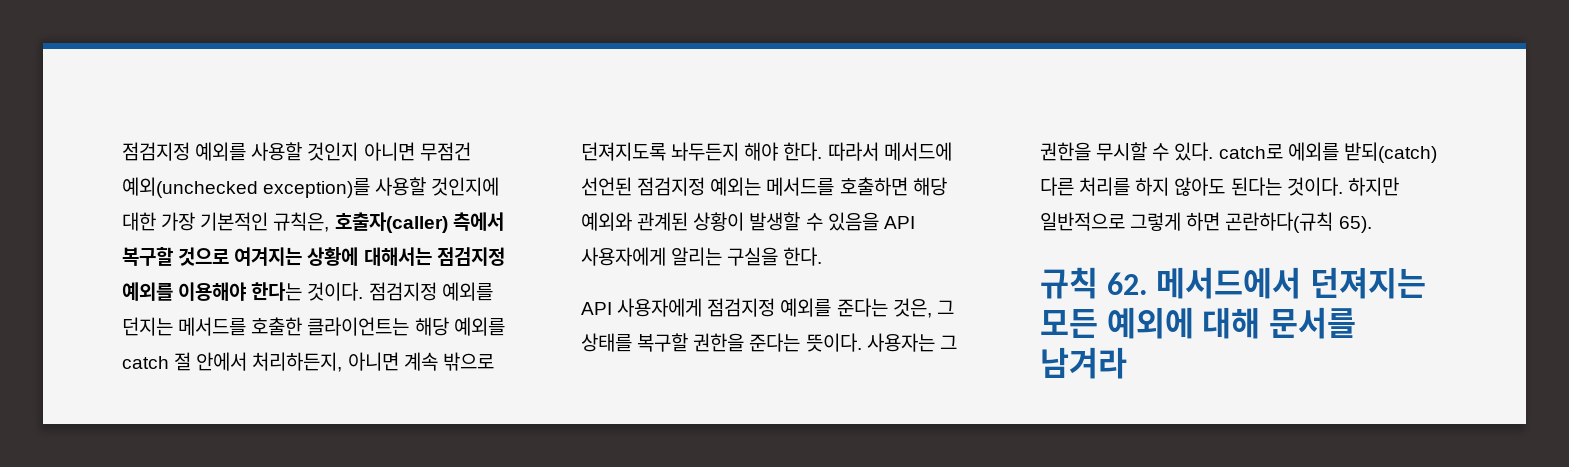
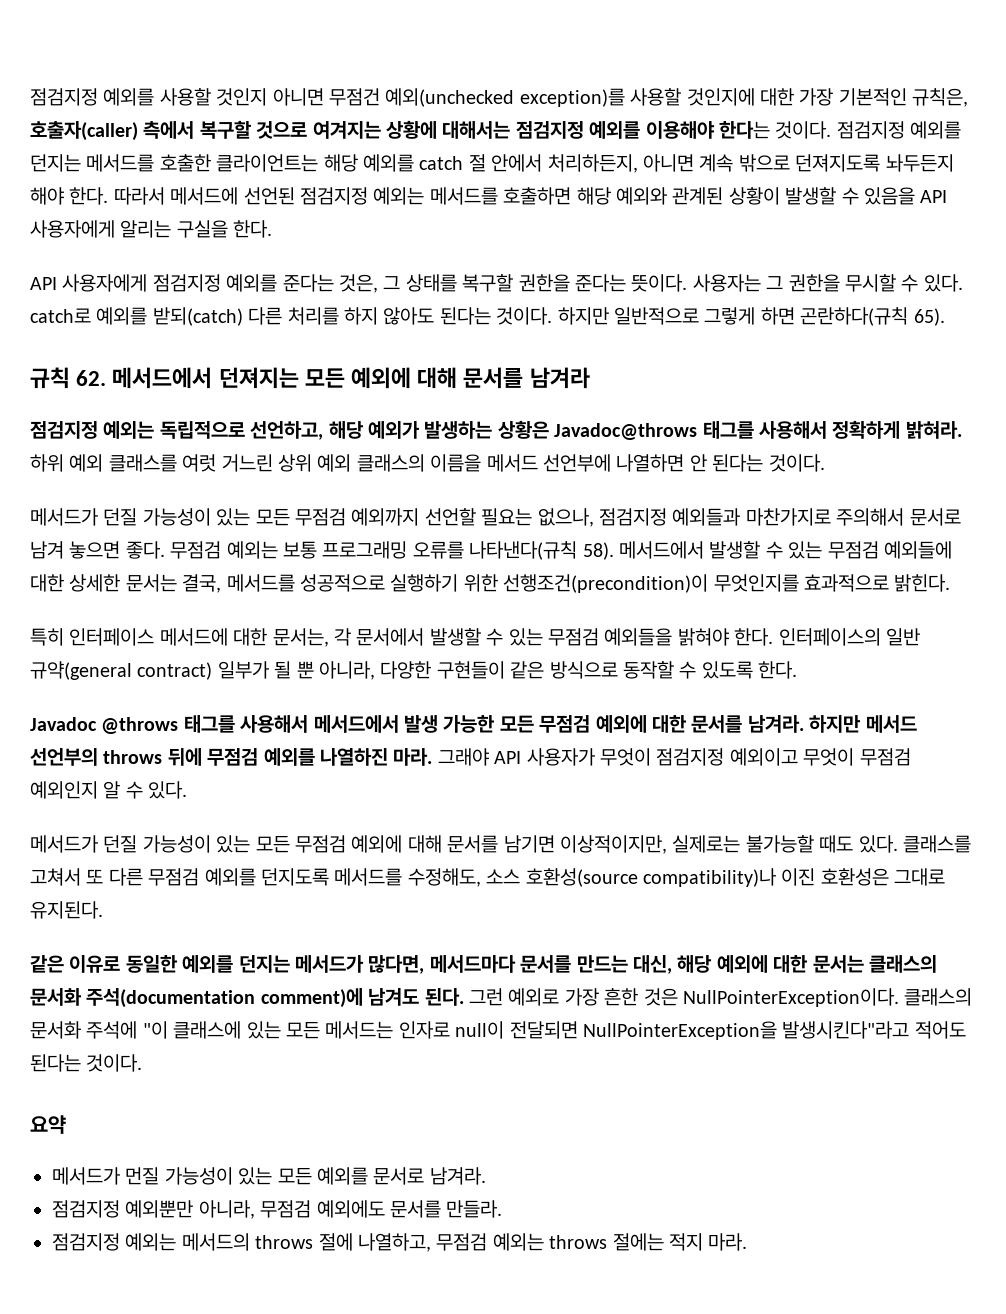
[1287,142,1339,161] 에외를 -> [96,307,148,325] 예외를
(1127, 363) none -> [30,420,962,440] [30,454,825,472] [30,508,961,527] [30,541,952,560] [30,574,951,593] [30,628,920,647] [30,661,798,680] [30,715,917,734] [30,748,911,766] [30,781,188,799] [30,835,971,854] [30,868,946,887] [30,901,103,919] [30,955,937,974] [30,988,973,1008] [30,1021,966,1040] [30,1054,143,1072] [30,1115,66,1134] [52,1167,486,1185] [52,1200,503,1219] [52,1233,748,1252] // 점검지정 예외는 독립적으로 선언하고, 해당 예외가 발생하는 상황은 Javadoc@throws 태그를 사용해서 정확하게 밝혀라. 하위 예외 클래스를 여럿 거느린 상위 예외 클래스의 이름을 메서드 선언부에 나열하면 안 된다는 것이다. // 메서드가 던질 가능성이 있는 모든 무점검 예외까지 선언할 필요는 없으나, 점검지정 예외들과 마찬가지로 주의해서 문서로 남겨 놓으면 좋다. 무점검 예외는 보통 프로그래밍 오류를 나타낸다(규칙 58). 메서드에서 발생할 수 있는 무점검 예외들에 대한 상세한 문서는 결국, 메서드를 성공적으로 실행하기 위한 선행조건(precondition)이 무엇인지를 효과적으로 밝힌다. // 특히 인터페이스 메서드에 대한 문서는, 각 문서에서 발생할 수 있는 무점검 예외들을 밝혀야 한다. 인터페이스의 일반 규약(general contract) 일부가 될 뿐 아니라, 다양한 구현들이 같은 방식으로 동작할 수 있도록 한다. // Javadoc @throws 태그를 사용해서 메서드에서 발생 가능한 모든 무점검 예외에 대한 문서를 남겨라. 하지만 메서드 선언부의 throws 뒤에 무점검 예외를 나열하진 마라. 그래야 API 사용자가 무엇이 점검지정 예외이고 무엇이 무점검 예외인지 알 수 있다. // 메서드가 던질 가능성이 있는 모든 무점검 예외에 대해 문서를 남기면 이상적이지만, 실제로는 불가능할 때도 있다. 클래스를 고쳐서 또 다른 무점검 예외를 던지도록 메서드를 수정해도, 소스 호환성(source compatibility)나 이진 호환성은 그대로 유지된다. // 같은 이유로 동일한 예외를 던지는 메서드가 많다면, 메서드마다 문서를 만드는 대신, 해당 예외에 대한 문서는 클래스의 문서화 주석(documentation comment)에 남겨도 된다. 그런 예외로 가장 흔한 것은 NullPointerException이다. 클래스의 문서화 주석에 "이 클래스에 있는 모든 메서드는 인자로 null이 전달되면 NullPointerException을 발생시킨다"라고 적어도 된다는 것이다. // 요약 // 메서드가 먼질 가능성이 있는 모든 예외를 문서로 남겨라. // 점검지정 예외뿐만 아니라, 무점검 예외에도 문서를 만들라. // 점검지정 예외는 메서드의 throws 절에 나열하고, 무점검 예외는 throws 절에는 적지 마라.

